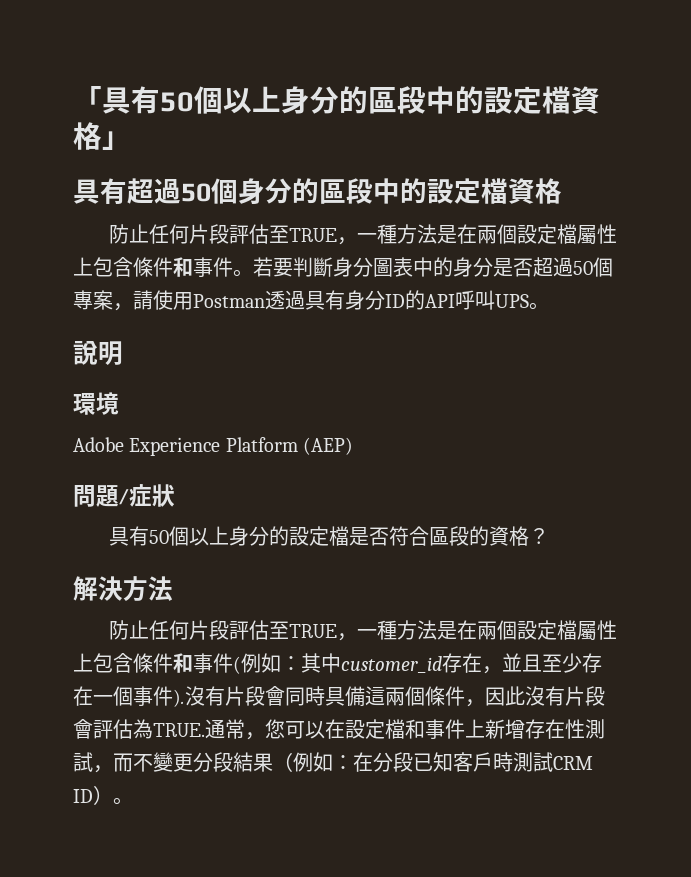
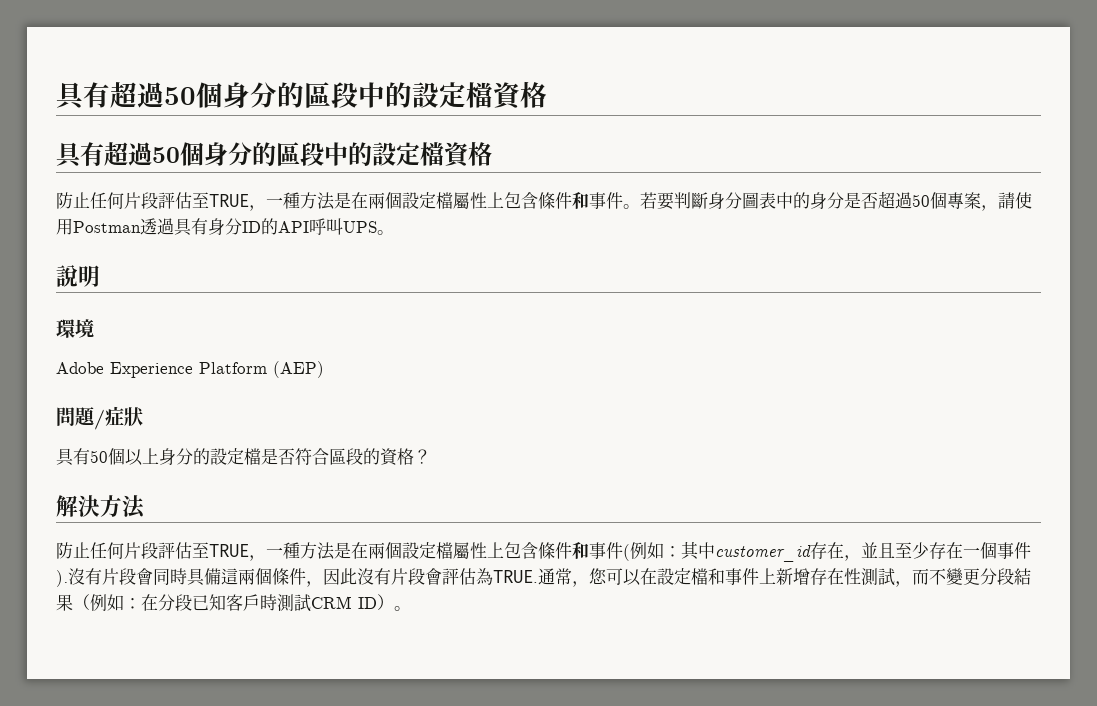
[73,86,600,114] [73,122,131,150] 「具有50個以上身分的區段中的設定檔資格」 -> [56,81,547,110] 具有超過50個身分的區段中的設定檔資格

